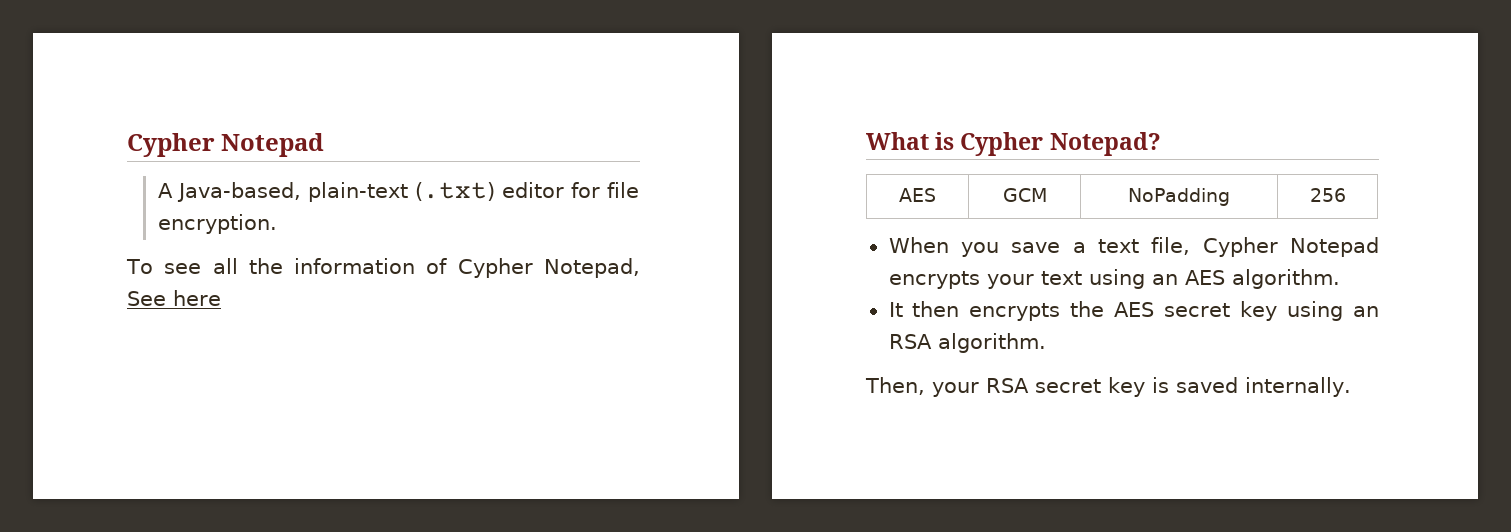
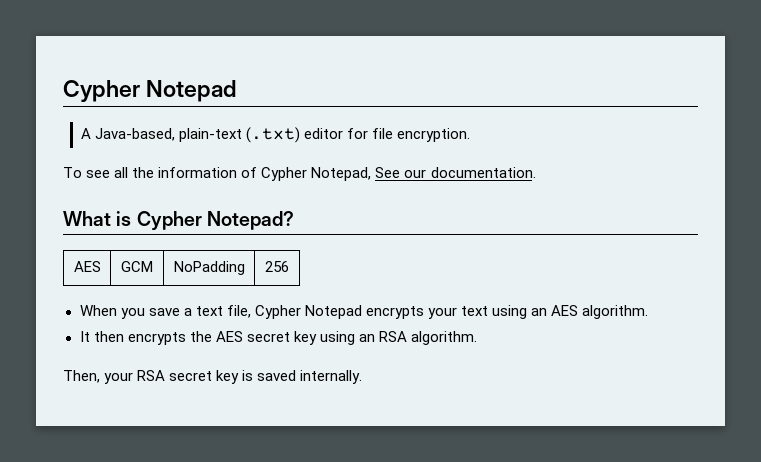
[173,290,221,306] here -> [404,167,536,178] our documentation.

